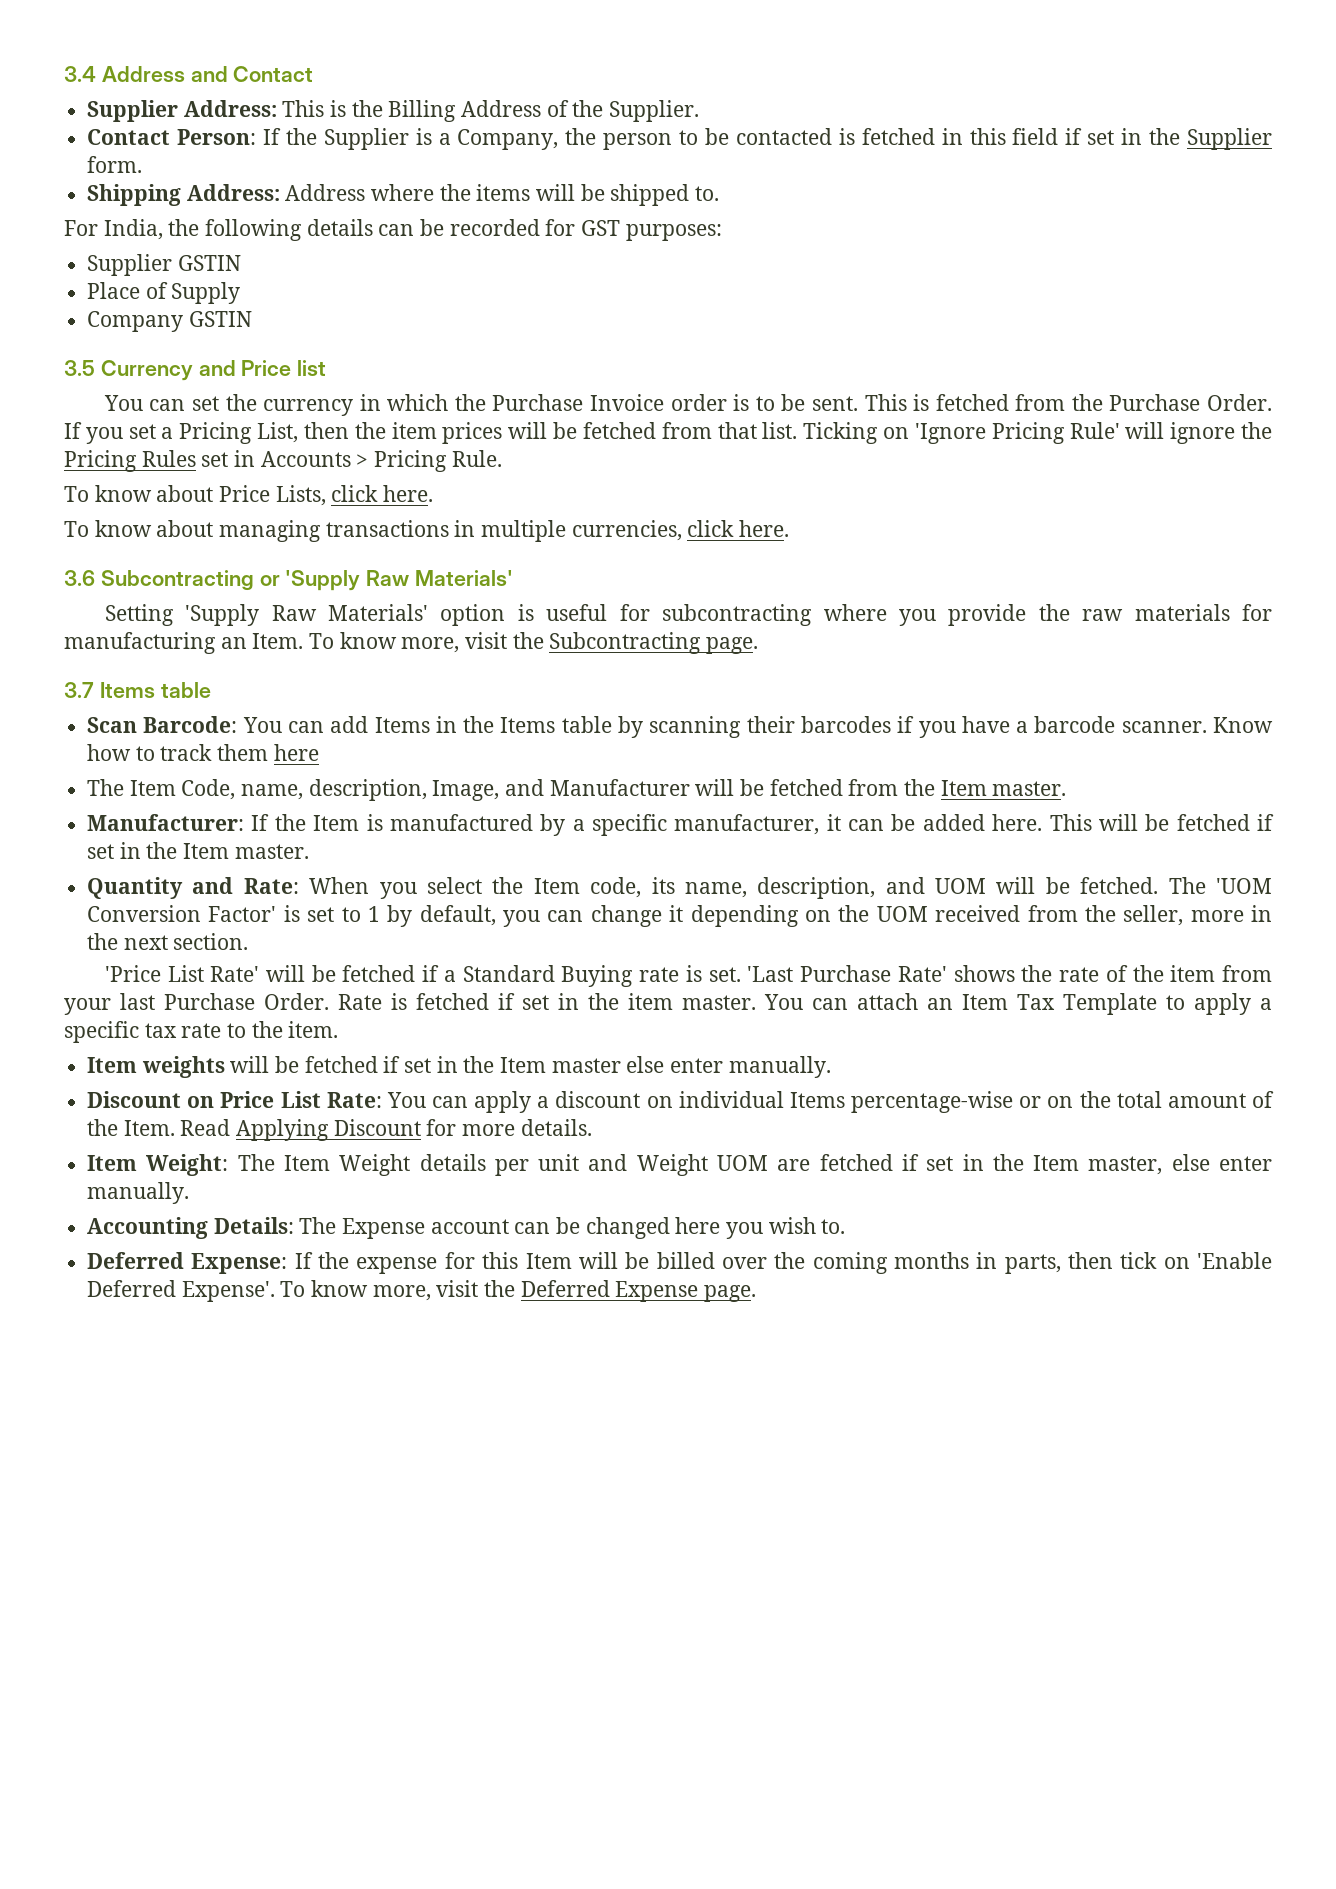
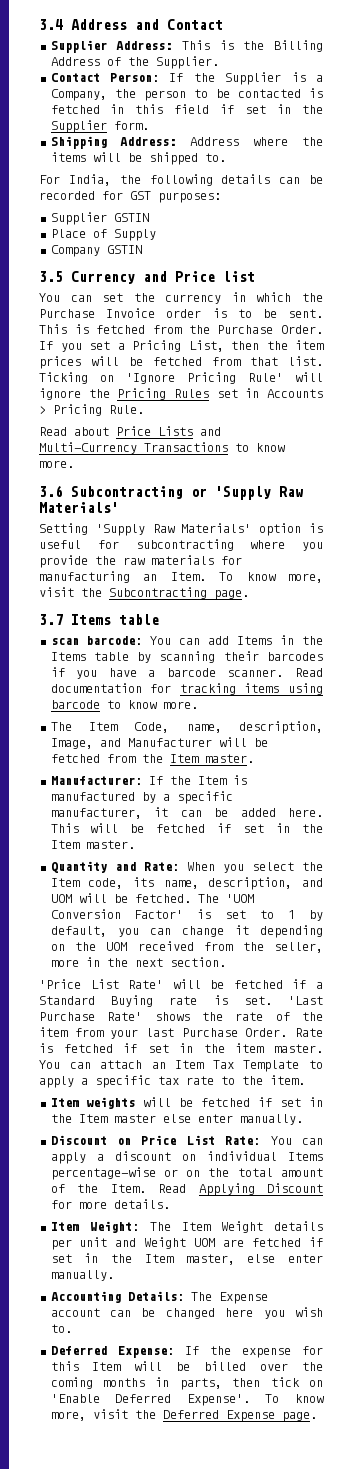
[64,485,434,506] [64,520,790,542] To know about Price Lists, click here. // To know about managing transactions in multiple currencies, click here. -> [39,426,221,436] [39,442,285,454] [39,460,74,468] Read about Price Lists and Multi-Currency Transactions to know more.
[87,716,238,733] Scan Barcode: -> [50,636,143,645] scan barcode:
[1213,717,1273,733] [87,744,319,761] Know how to track them here -> [295,668,323,677] [50,683,323,695] [50,700,198,709] Read documentation for tracking items using barcode to know more.

